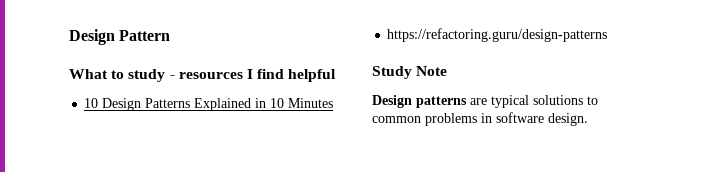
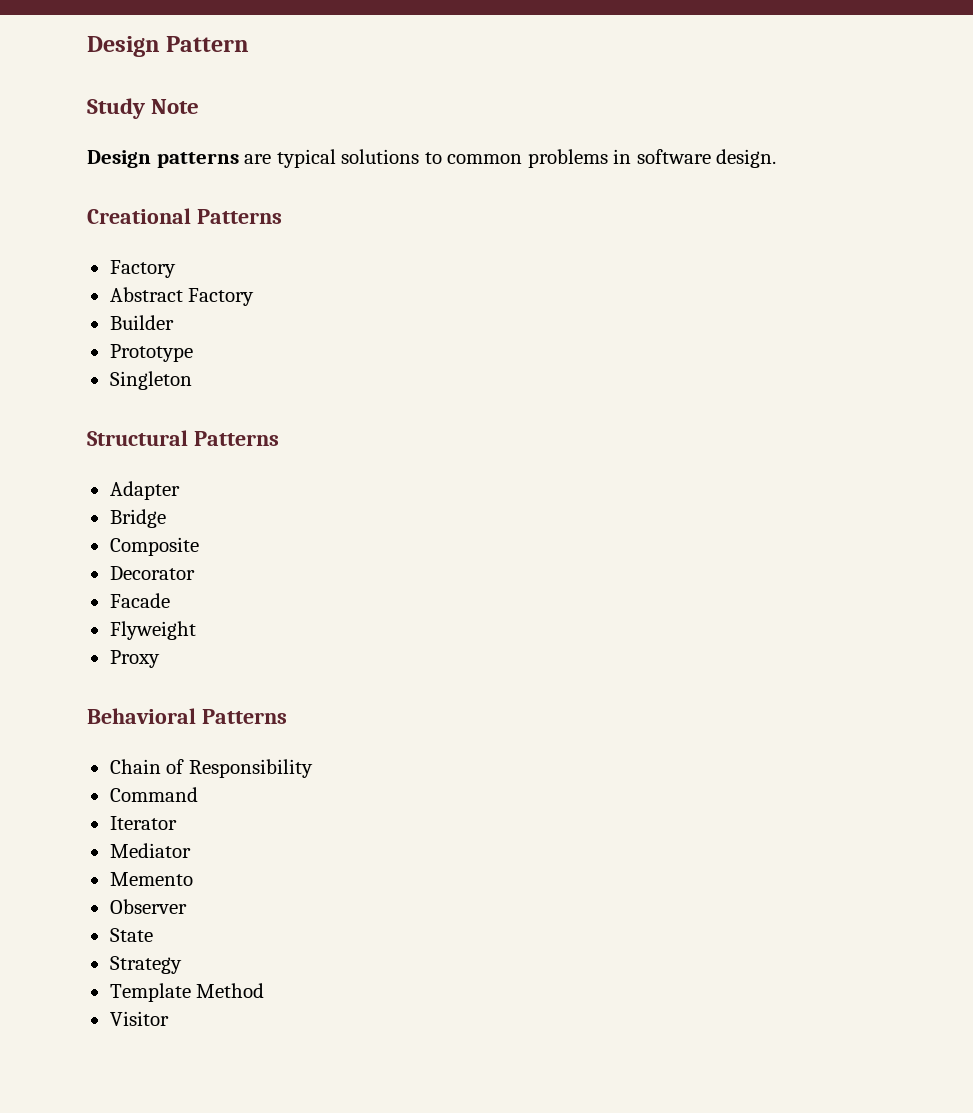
[69,69,337,82] [84,98,334,111] [387,28,608,42] // What to study - resources I find helpful // 10 Design Patterns Explained in 10 Minutes // https://refactoring.guru/design-patterns -> (250, 44) none
(588, 119) none -> [87,208,282,224] [109,260,176,278] [109,287,255,306] [109,315,174,330] [109,344,193,362] [109,371,192,390] [87,430,279,446] [109,481,180,500] [109,509,166,528] [109,537,199,556] [109,566,195,580] [109,593,170,608] [109,621,196,640] [109,650,160,668] [87,708,287,724] [109,759,313,778] [109,787,198,802] [109,816,177,830] [109,843,191,858] [109,872,193,886] [109,899,187,914] [109,928,153,942] [109,956,182,974] [109,983,265,1002] [109,1011,169,1026] // Creational Patterns // Factory // Abstract Factory // Builder // Prototype // Singleton // Structural Patterns // Adapter // Bridge // Composite // Decorator // Facade // Flyweight // Proxy // Behavioral Patterns // Chain of Responsibility // Command // Iterator // Mediator // Memento // Observer // State // Strategy // Template Method // Visitor

